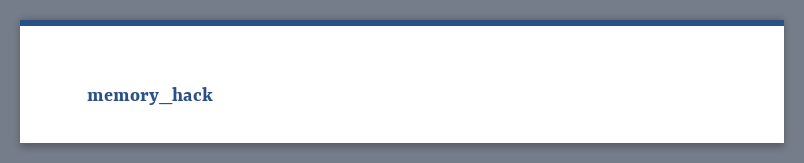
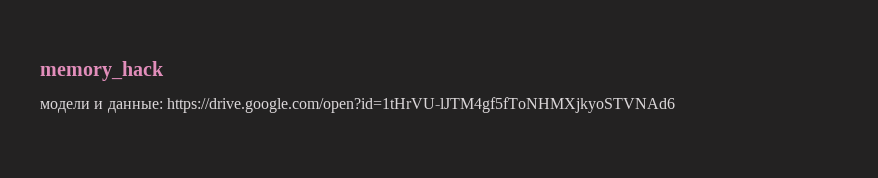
(213, 96) none -> [40,97,675,113] // модели и данные: https://drive.google.com/open?id=1tHrVU-lJTM4gf5fToNHMXjkyoSTVNAd6

